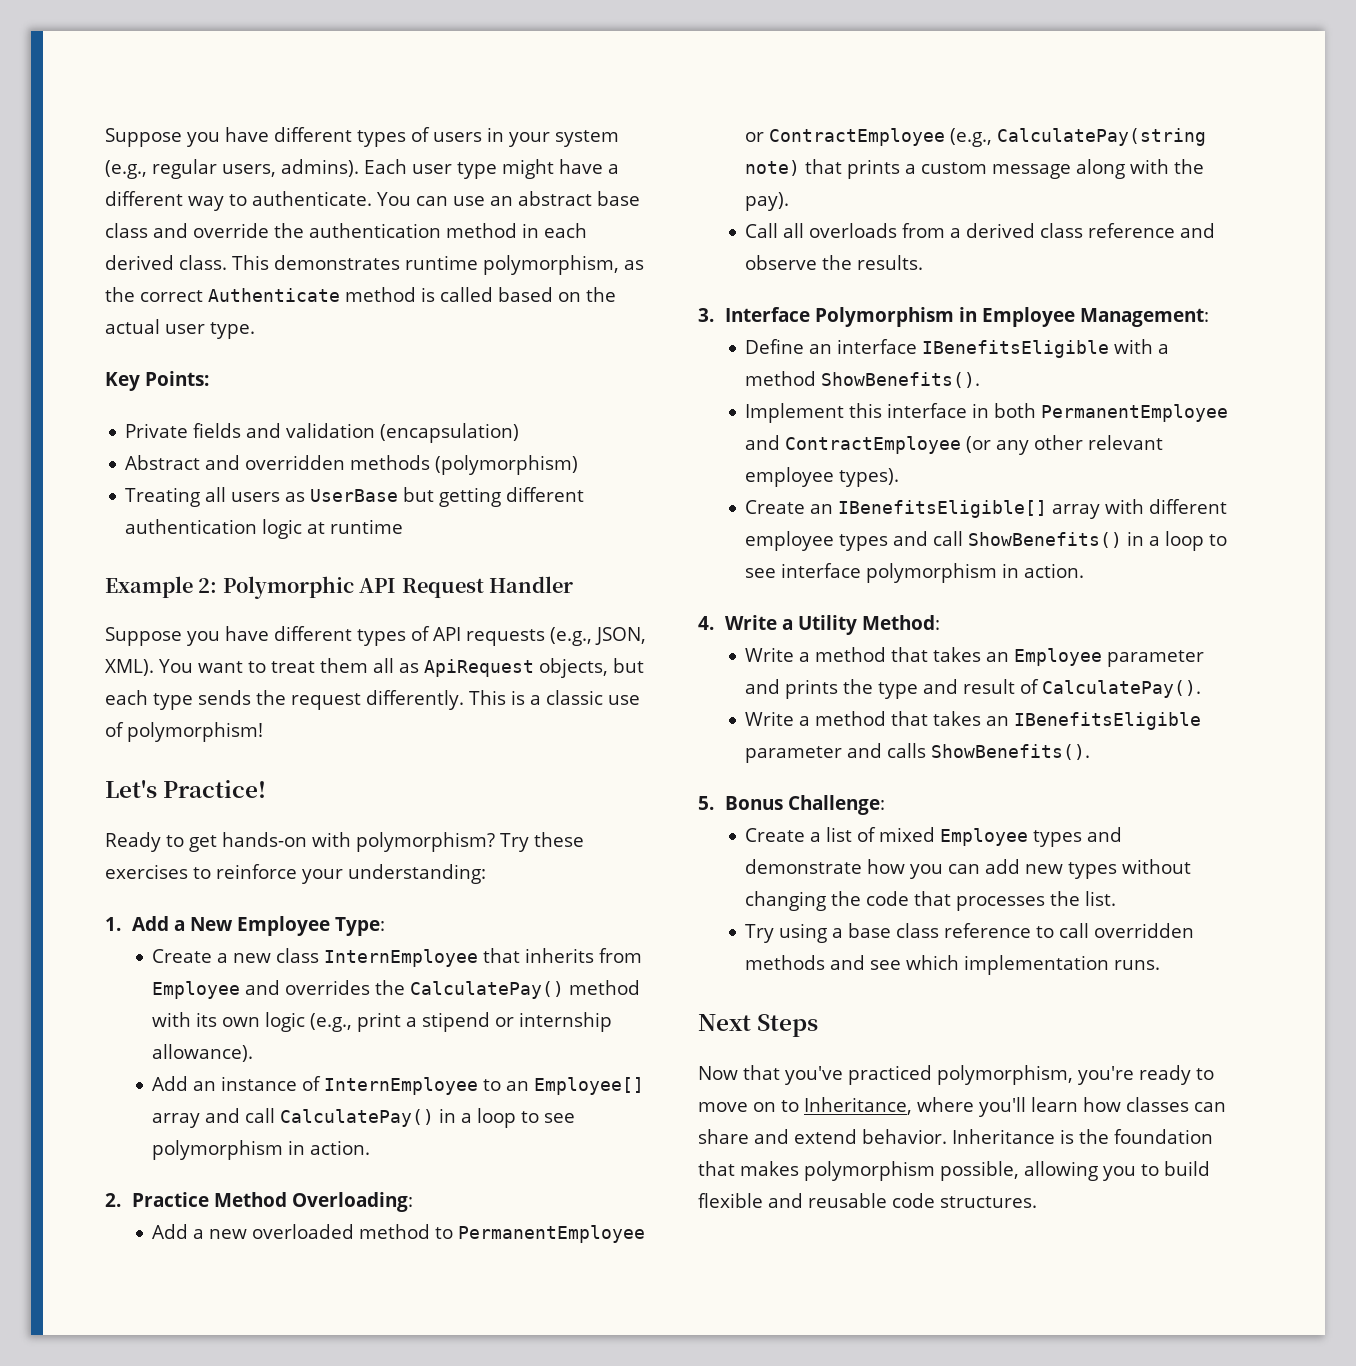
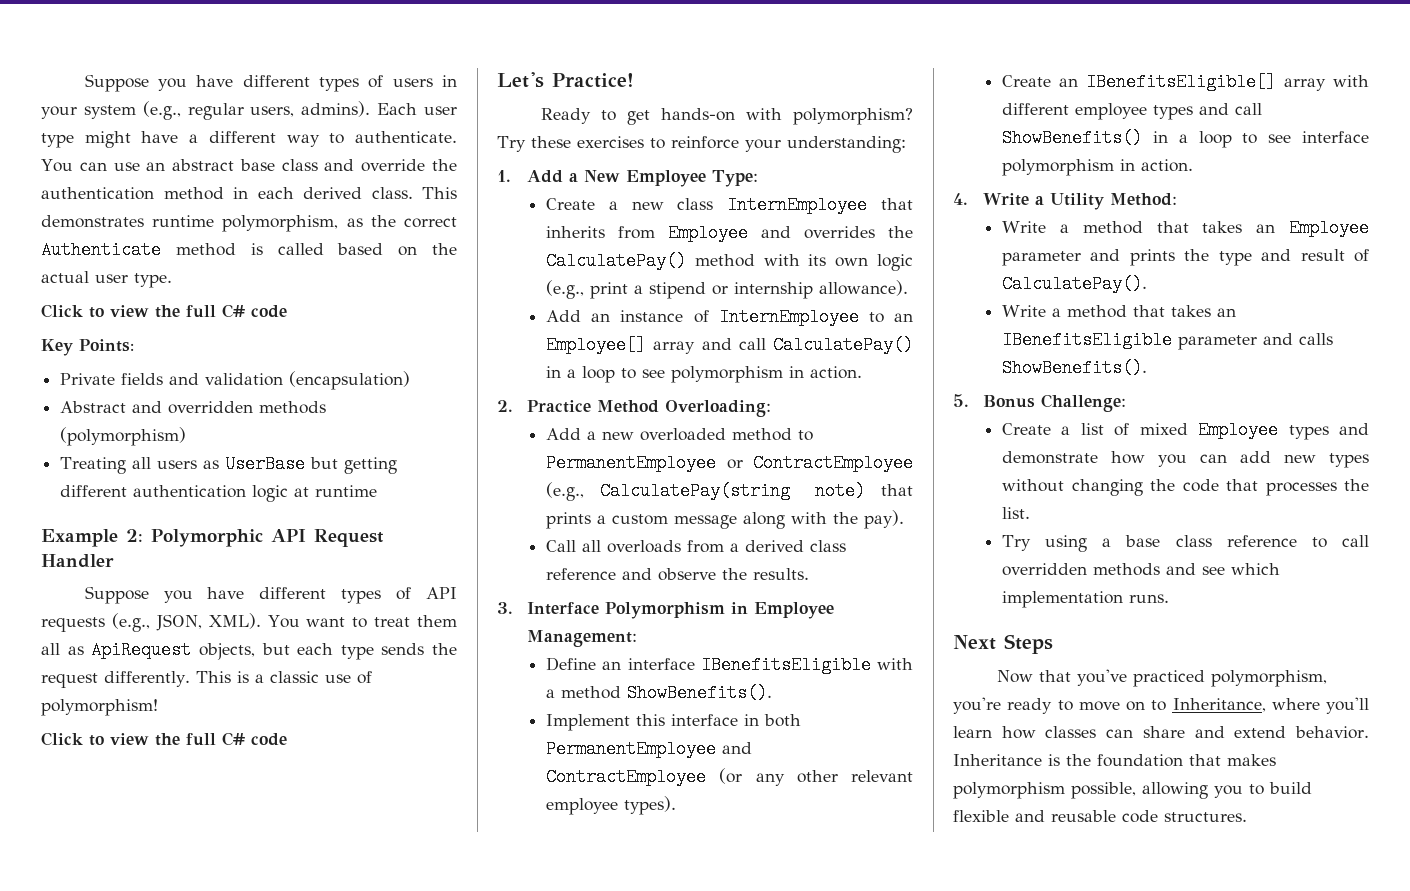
(255, 330) none -> [41,304,287,318] // Click to view the full C# code
(263, 732) none -> [41,732,287,746] // Click to view the full C# code

